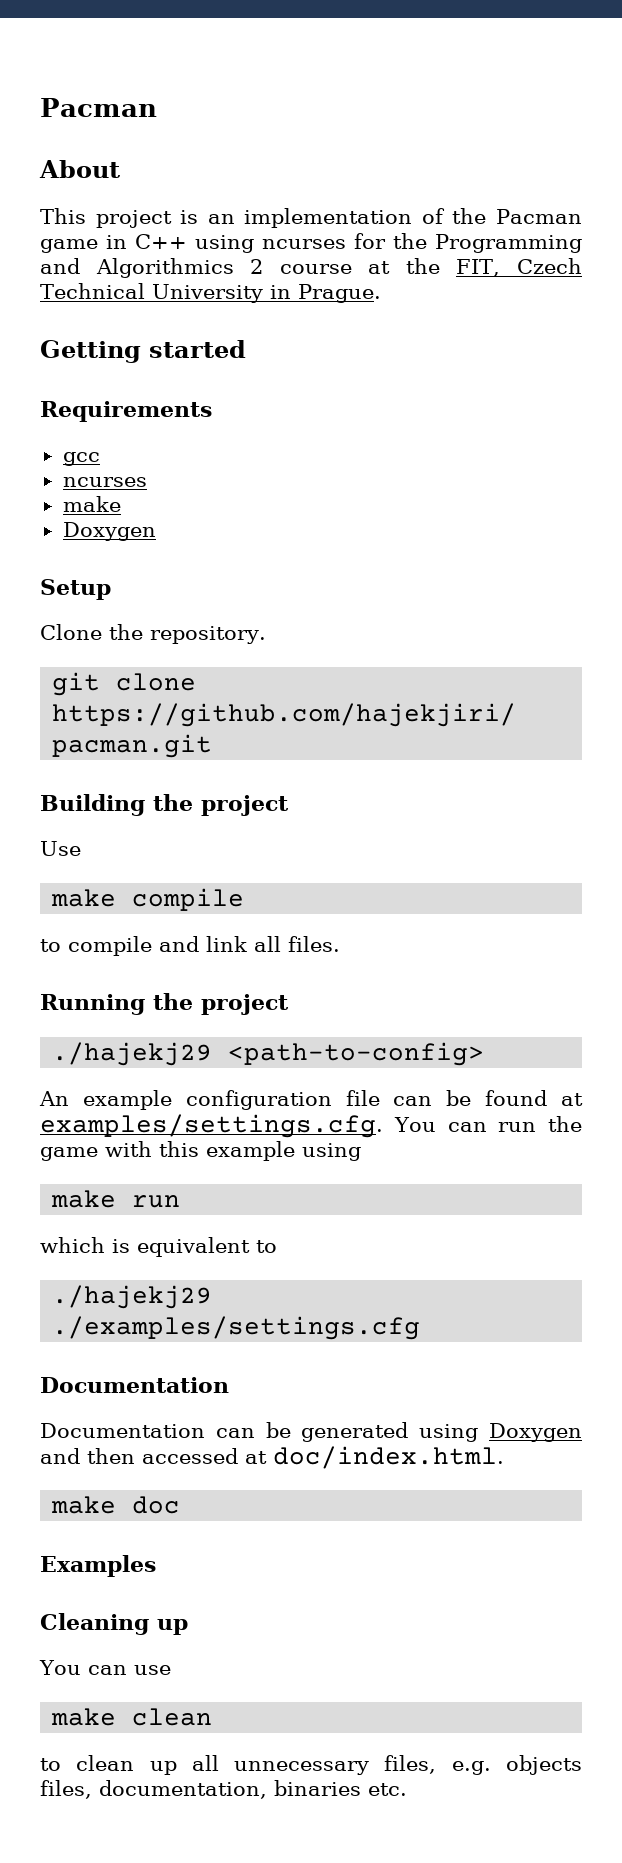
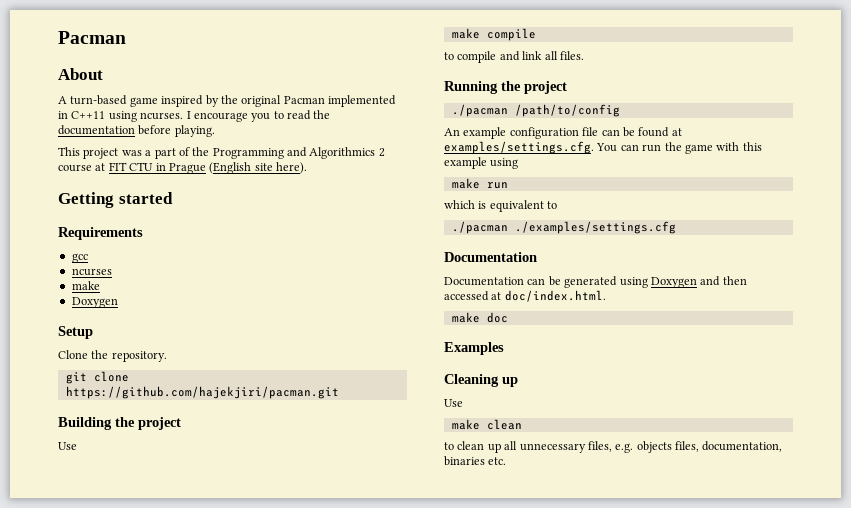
[40,208,583,228] [40,233,386,253] This project is an implementation of the Pacman game in C++ using ncurses for -> [58,95,396,107] [58,110,331,122] [58,125,215,137] [58,147,190,159] A turn-based game inspired by the original Pacman implemented in C++11 using ncurses. I encourage you to read the documentation before playing. // This project was a part of
[405,258,582,277] [40,283,381,303] the FIT, Czech Technical University in Prague. -> [108,162,307,174] FIT CTU in Prague (English site here).
[52,1042,485,1066] ./hajekj29 <path-to-config> -> [451,104,620,117] ./pacman /path/to/config
[52,1285,213,1309] ./hajekj29 -> [451,221,508,234] ./pacman
[39,1660,171,1675] You can use -> [444,399,463,407] Use

